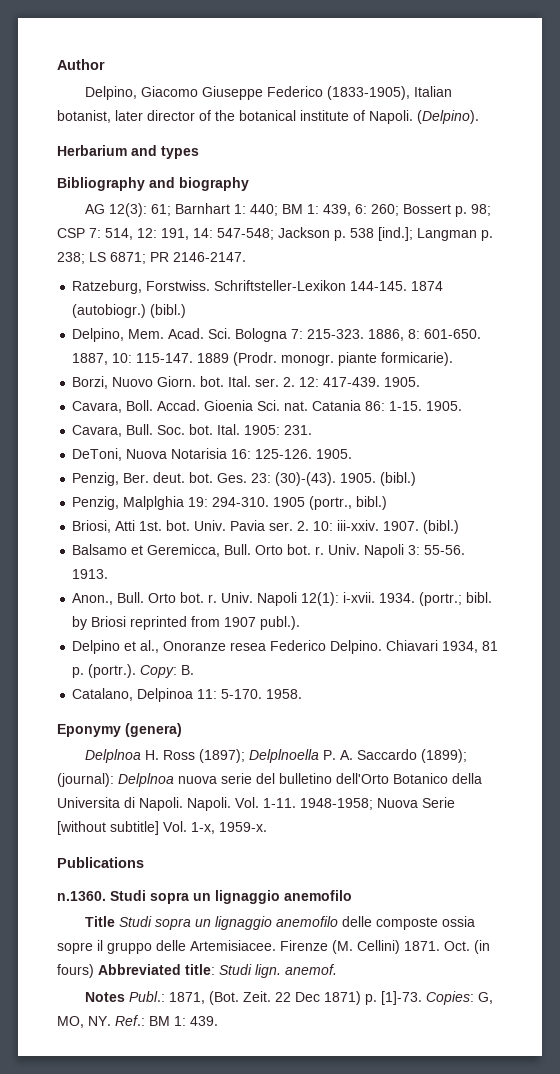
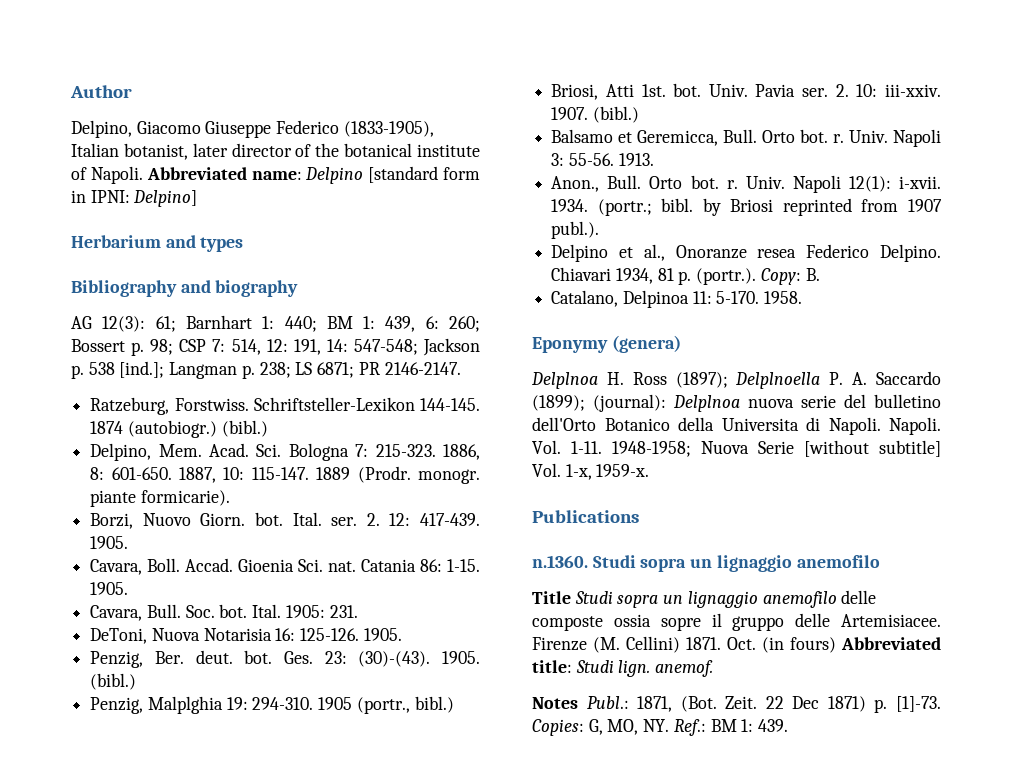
[417,110,479,124] (Delpino). -> [146,166,480,184] [71,190,198,207] Abbreviated name: Delpino [standard form in IPNI: Delpino]

